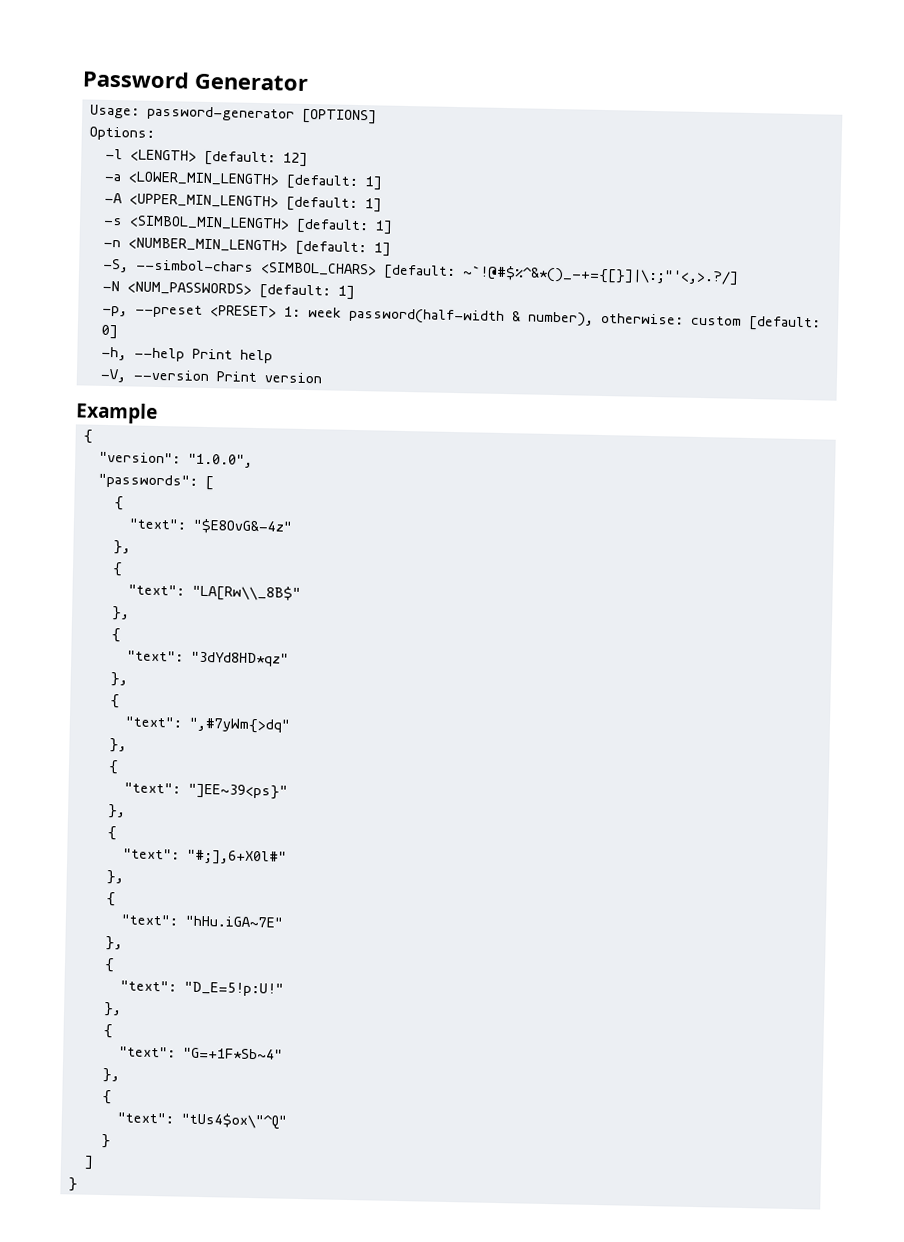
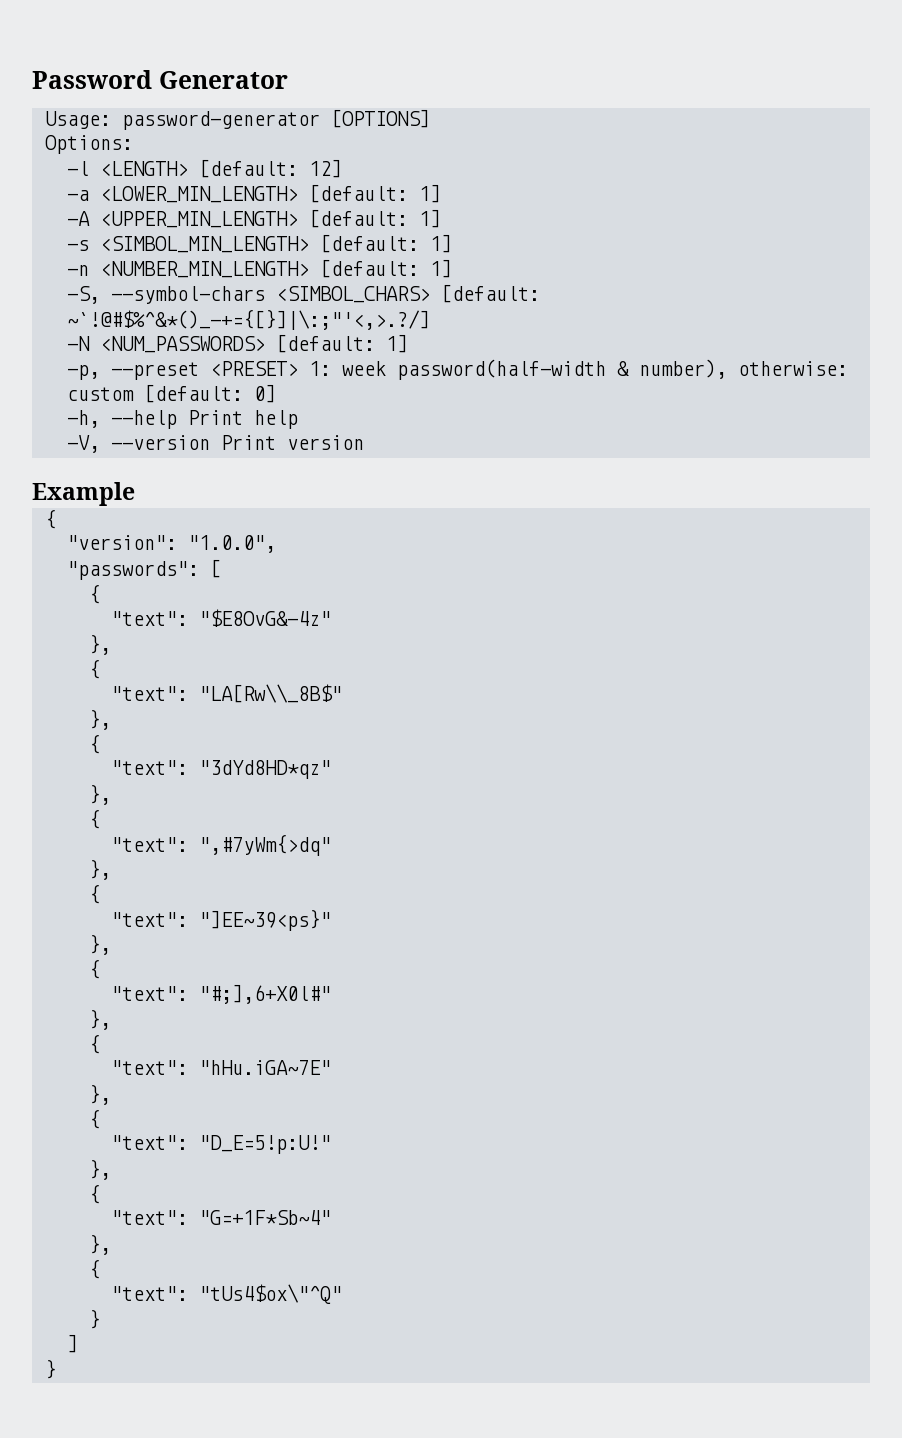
[136,259,255,272] --simbol-chars -> [110,286,265,304] --symbol-chars

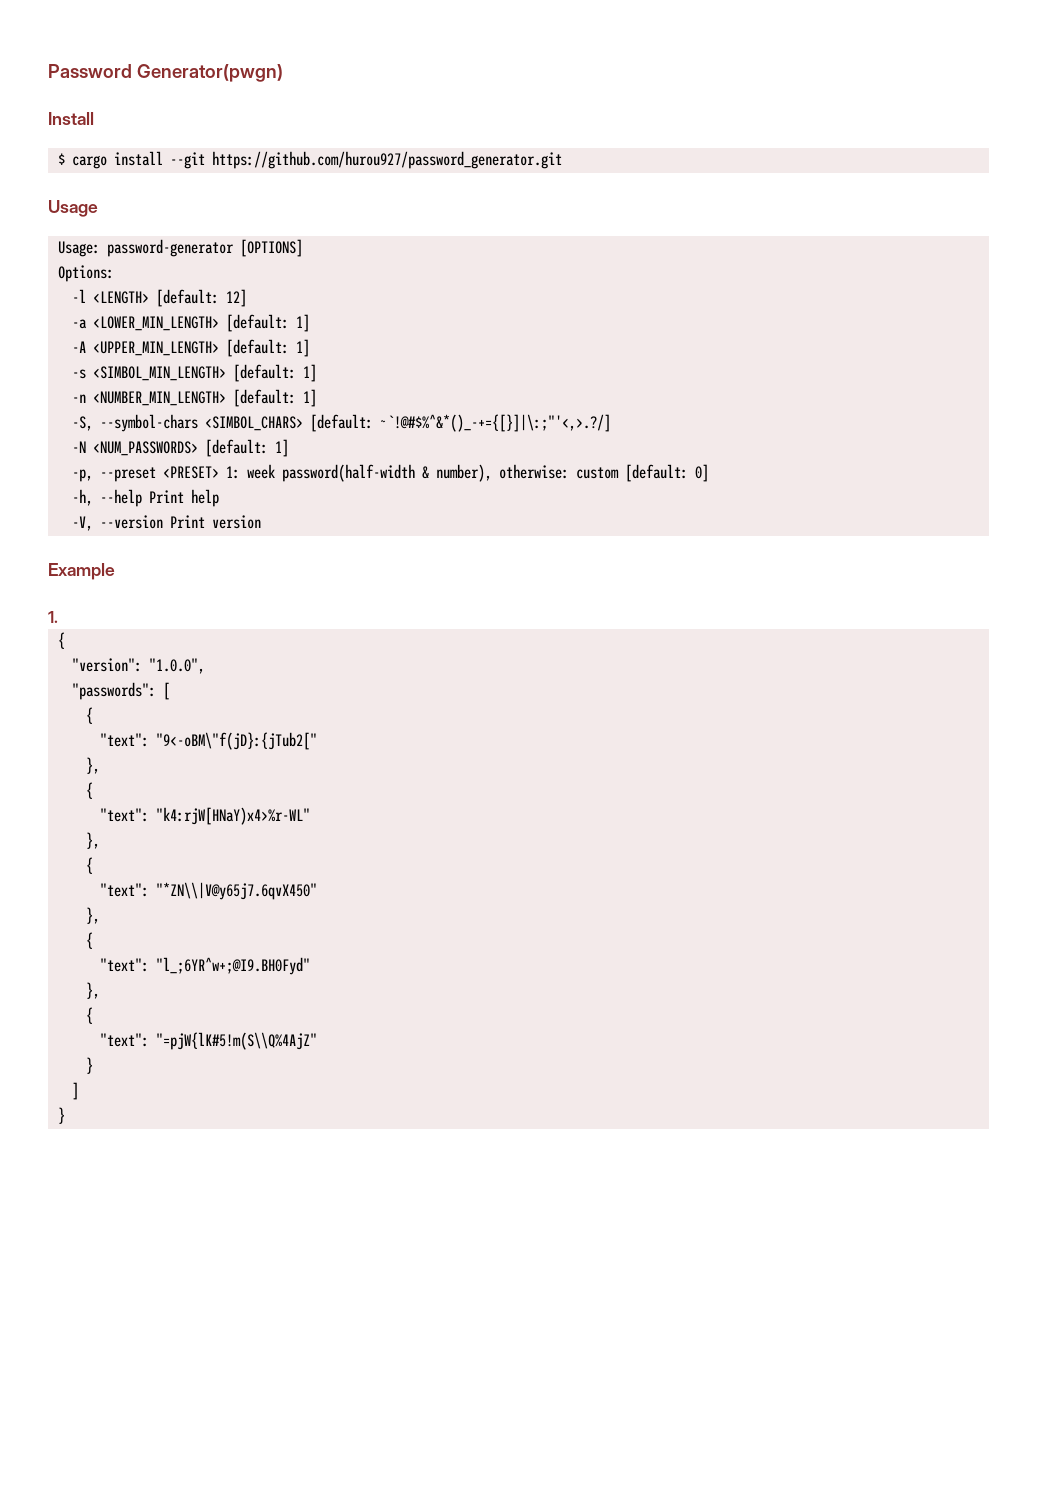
[158,71,288,89] Generator -> [136,64,283,82] [48,112,94,125] [57,151,562,169] [48,200,98,217] Generator(pwgn) // Install // $ cargo install --git https://github.com/hurou927/password_generator.git // Usage
(135, 494) none -> [48,611,58,623] // 1.
[198,609,331,627] [88,634,111,655] [88,659,100,679] [110,684,342,703] [88,709,111,730] [88,734,100,754] [110,760,331,779] [88,784,111,805] [88,809,100,829] [110,834,331,856] [88,859,111,880] [88,884,100,904] [110,909,331,931] [88,934,111,955] [88,959,100,979] [110,984,331,1004] [88,1009,111,1030] [88,1034,100,1054] [110,1060,331,1075] [88,1084,111,1105] [88,1109,100,1129] [110,1135,331,1154] [88,1159,111,1180] [88,1184,100,1204] [110,1210,331,1225] [88,1234,111,1255] [88,1259,100,1279] [110,1284,342,1304] "$E8OvG&-4z" // }, // { // "text": "LA[Rw\\_8B$" // }, // { // "text": "3dYd8HD*qz" // }, // { // "text": ",#7yWm{>dq" // }, // { // "text": "]EE~39<ps}" // }, // { // "text": "#;],6+X0l#" // }, // { // "text": "hHu.iGA~7E" // }, // { // "text": "D_E=5!p:U!" // }, // { // "text": "G=+1F*Sb~4" // }, // { // "text": "tUs4$ox\"^Q" -> [155,732,317,750] [85,757,100,774] [85,782,93,799] [99,807,310,825] [85,832,100,849] [85,857,93,874] [99,882,317,900] [85,907,100,924] [85,932,93,949] [99,957,310,975] [85,982,100,999] [85,1007,93,1024] [99,1032,317,1050] "9<-oBM\"f(jD}:{jTub2[" // }, // { // "text": "k4:rjW[HNaY)x4>%r-WL" // }, // { // "text": "*ZN\\|V@y65j7.6qvX450" // }, // { // "text": "l_;6YR^w+;@I9.BH0Fyd" // }, // { // "text": "=pjW{lK#5!m(S\\Q%4AjZ"

